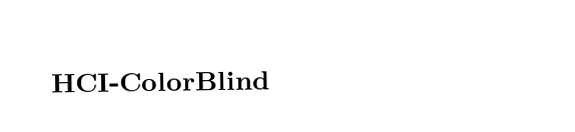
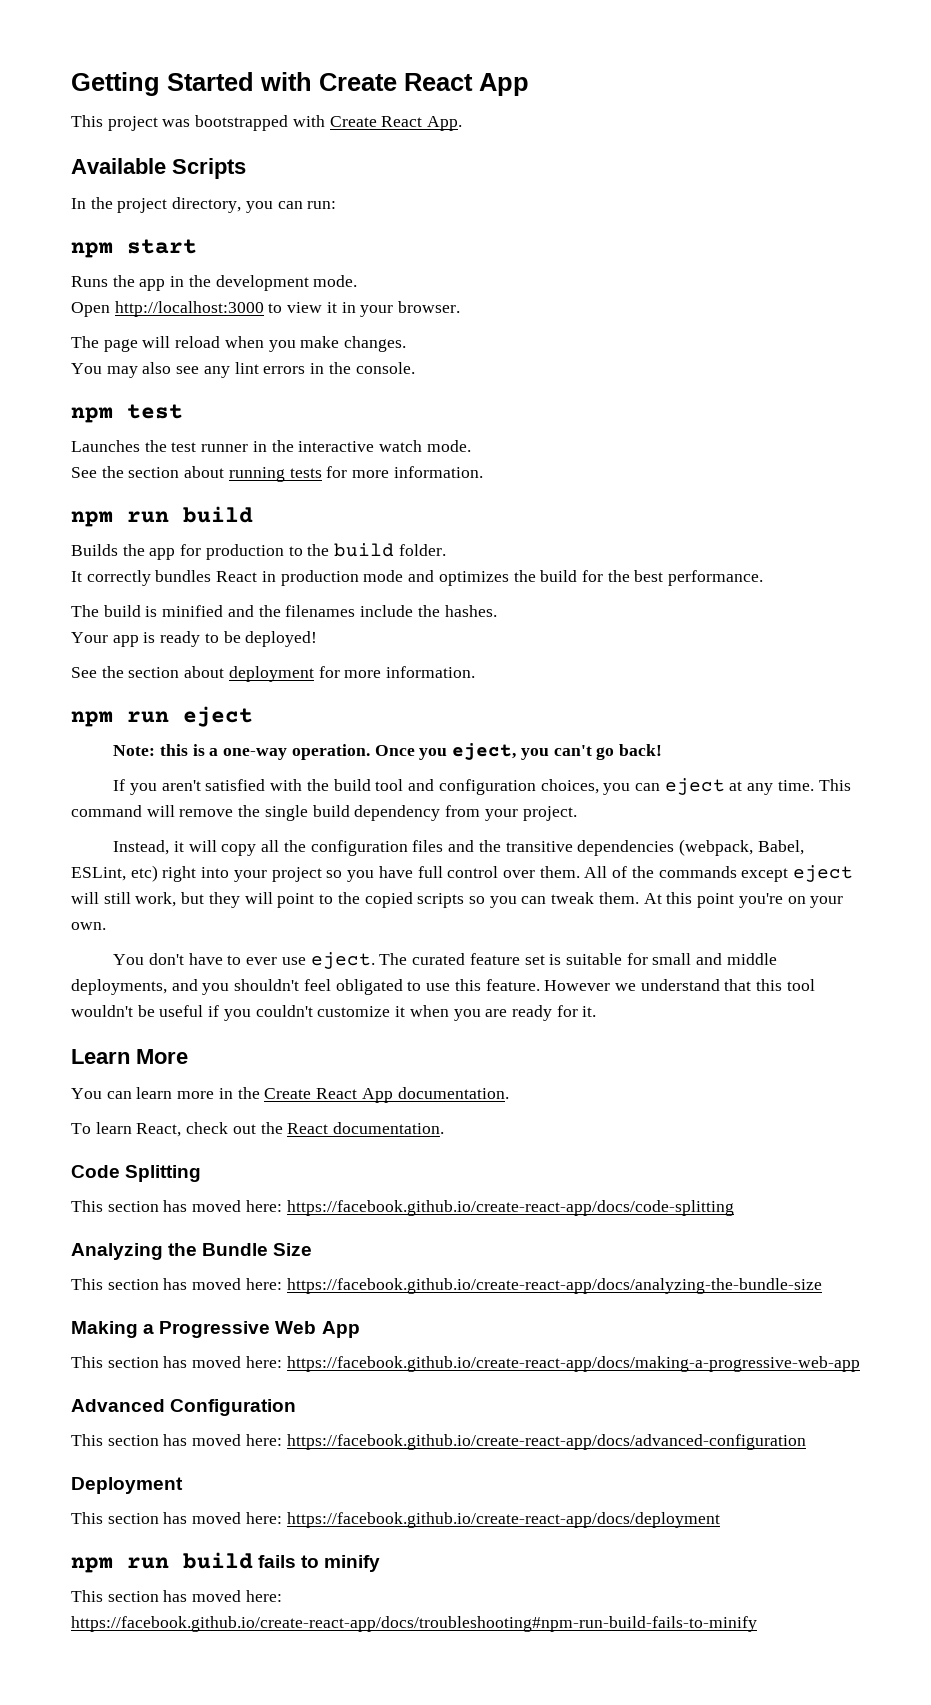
[51,71,270,93] HCI-ColorBlind -> [71,72,529,96] [71,115,463,131] [71,158,246,179] [71,197,337,213] [71,239,197,258] [71,275,358,291] [71,301,461,317] [71,336,407,352] [71,362,415,378] [71,404,183,423] [71,440,471,452] [71,466,483,482] [71,506,253,527] [71,543,446,560] [71,570,764,586] [71,605,497,617] [71,631,318,647] [71,666,476,682] [71,706,253,727] [113,743,662,760] [113,778,851,795] [71,805,577,821] [113,839,804,856] [71,865,854,882] [71,892,844,908] [71,922,106,930] [113,952,777,969] [71,979,815,995] [71,1005,597,1021] [71,1049,188,1064] [71,1087,509,1103] [71,1122,445,1137] [71,1165,202,1182] [71,1200,734,1216] [71,1243,313,1260] [71,1278,822,1294] [71,1321,360,1338] [71,1356,860,1372] [71,1399,297,1416] [71,1434,806,1450] [71,1477,183,1494] [71,1512,720,1528] [71,1552,381,1573] [71,1590,282,1602] [71,1616,757,1632] Getting Started with Create React App // This project was bootstrapped with Create React App. // Available Scripts // In the project directory, you can run: // npm start // Runs the app in the development mode. // Open http://localhost:3000 to view it in your browser. // The page will reload when you make changes. // You may also see any lint errors in the console. // npm test // Launches the test runner in the interactive watch mode. // See the section about running tests for more information. // npm run build // Builds the app for production to the build folder. // It correctly bundles React in production mode and optimizes the build for the best performance. // The build is minified and the filenames include the hashes. // Your app is ready to be deployed! // See the section about deployment for more information. // npm run eject // Note: this is a one-way operation. Once you eject, you can't go back! // If you aren't satisfied with the build tool and configuration choices, you can eject at any time. This command will remove the single build dependency from your project. // Instead, it will copy all the configuration files and the transitive dependencies (webpack, Babel, ESLint, etc) right into your project so you have full control over them. All of the commands except eject will still work, but they will point to the copied scripts so you can tweak them. At this point you're on your own. // You don't have to ever use eject. The curated feature set is suitable for small and middle deployments, and you shouldn't feel obligated to use this feature. However we understand that this tool wouldn't be useful if you couldn't customize it when you are ready for it. // Learn More // You can learn more in the Create React App documentation. // To learn React, check out the React documentation. // Code Splitting // This section has moved here: https://facebook.github.io/create-react-app/docs/code-splitting // Analyzing the Bundle Size // This section has moved here: https://facebook.github.io/create-react-app/docs/analyzing-the-bundle-size // Making a Progressive Web App // This section has moved here: https://facebook.github.io/create-react-app/docs/making-a-progressive-web-app // Advanced Configuration // This section has moved here: https://facebook.github.io/create-react-app/docs/advanced-configuration // Deployment // This section has moved here: https://facebook.github.io/create-react-app/docs/deployment // npm run build fails to minify // This section has moved here: https://facebook.github.io/create-react-app/docs/troubleshooting#npm-run-build-fails-to-minify

